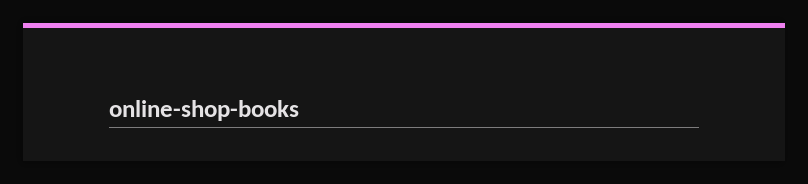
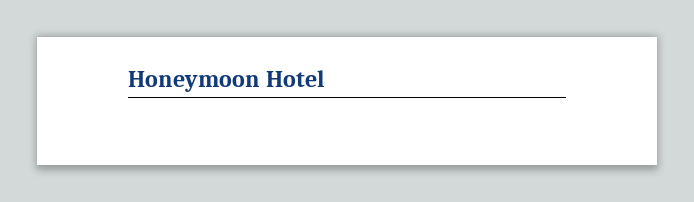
[109,100,299,121] online-shop-books -> [128,70,325,92] Honeymoon Hotel

